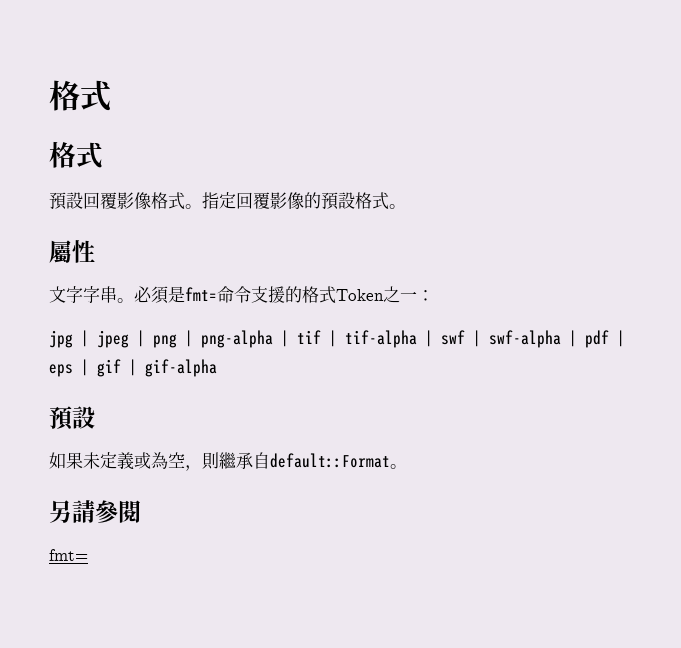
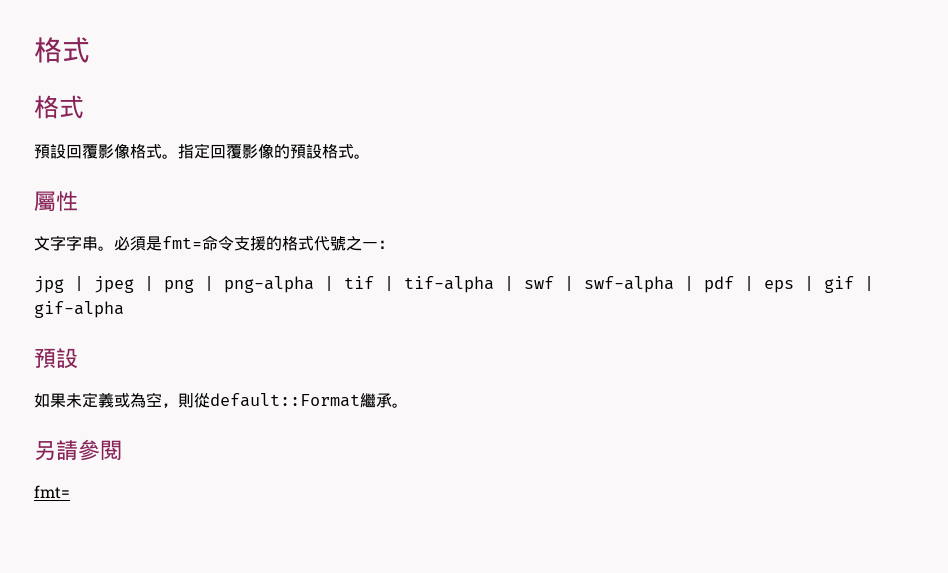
[336,289,384,301] Token -> [314,236,346,251] 代號
[219,452,390,469] 繼承自default::Format -> [194,393,392,408] 從default::Format繼承

